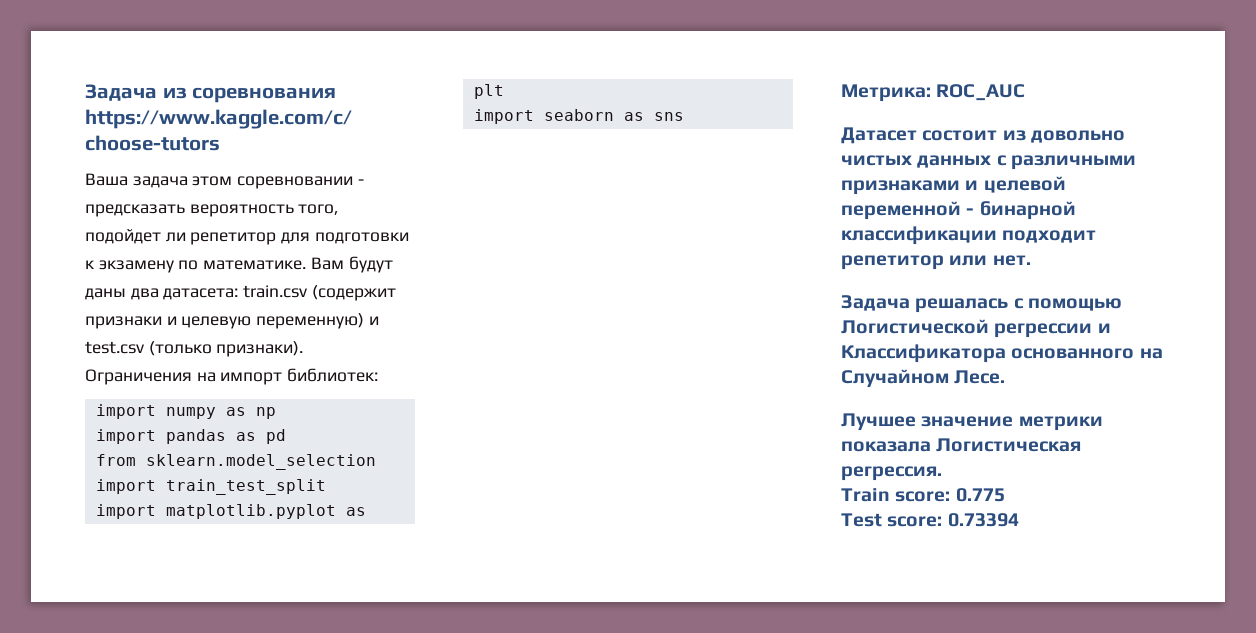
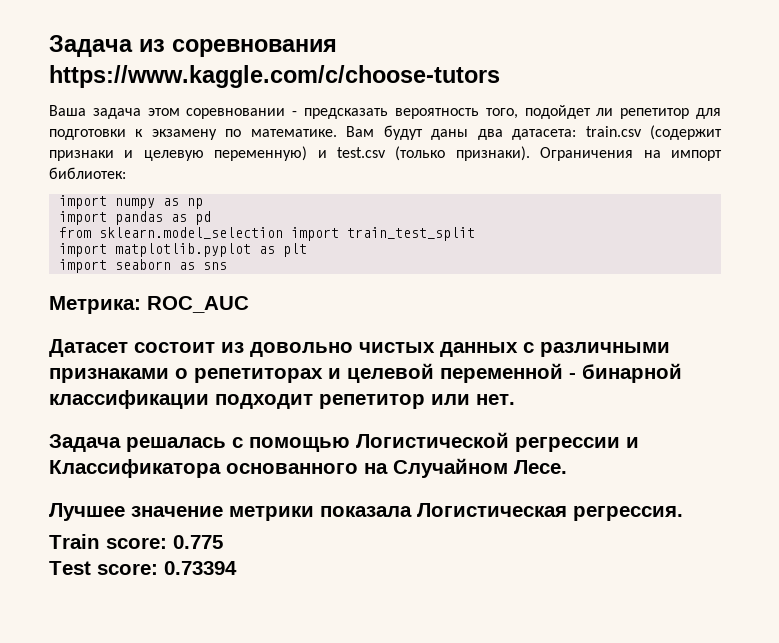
(960, 187) none -> [175,368,323,383] о репетиторах

